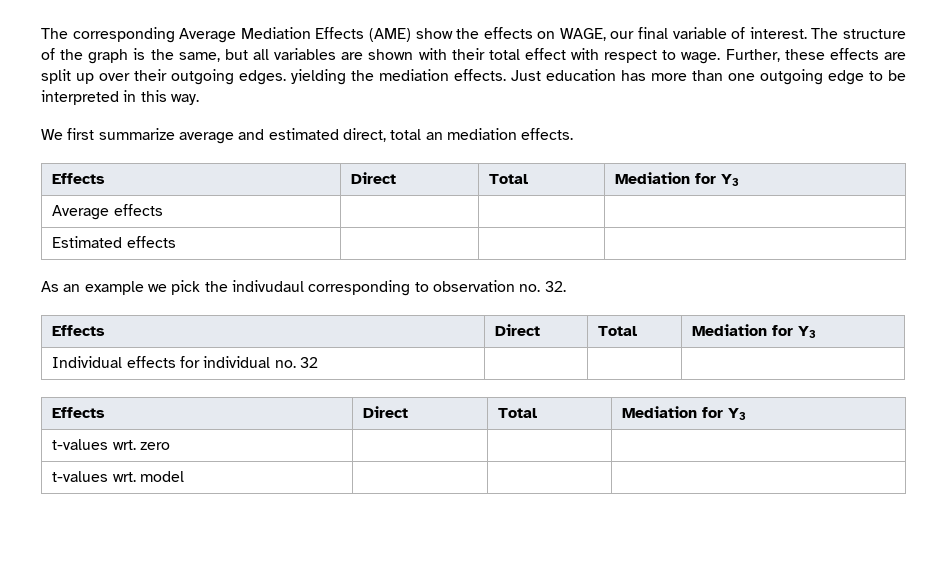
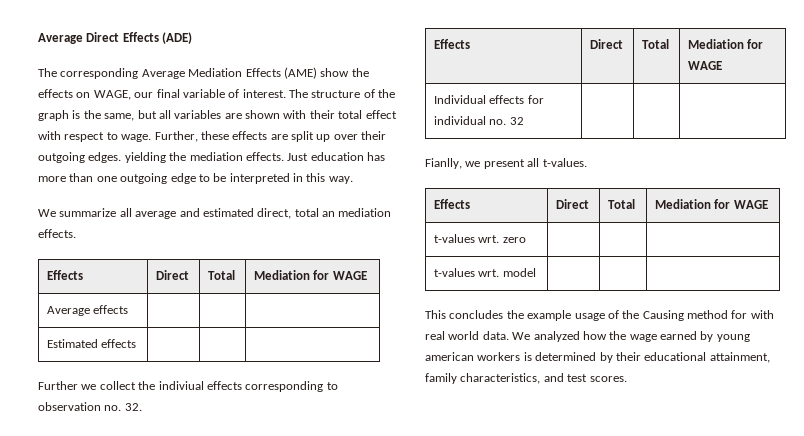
(41, 33) none -> [38,32,193,44] Average Direct Effects (ADE) //
[67,128,175,140] first summarize -> [59,208,132,217] summarize all
[721,174,740,186] Y3 -> [332,271,367,280] WAGE
[41,280,304,295] As an example we pick the indivudaul -> [38,381,242,390] Further we collect the indiviual effects
[798,326,817,338] Y3 -> [688,61,723,70] WAGE
[52,407,106,418] [363,406,409,418] [498,408,538,418] [622,406,747,420] // Effects | Direct | Total | Mediation for Y3 -> [425,158,587,169] [434,199,471,209] [556,199,590,209] [608,199,636,209] [655,199,768,209] // Fianlly, we present all t-values. // Effects | Direct | Total | Mediation for WAGE
(184, 476) none -> [425,310,774,321] [425,331,750,342] [425,352,770,363] [425,373,627,384] // This concludes the example usage of the Causing method for with real world data. We analyzed how the wage earned by young american workers is determined by their educational attainment, family characteristics, and test scores.

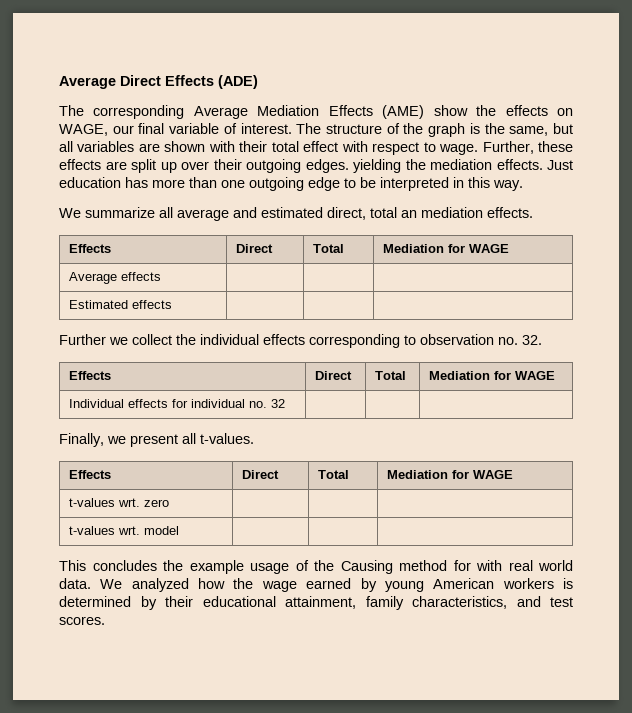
[158,381,204,390] indiviual -> [200,334,259,345] individual
[425,158,462,169] Fianlly, -> [59,433,104,447] Finally,
[425,352,474,361] american -> [433,578,495,589] American

